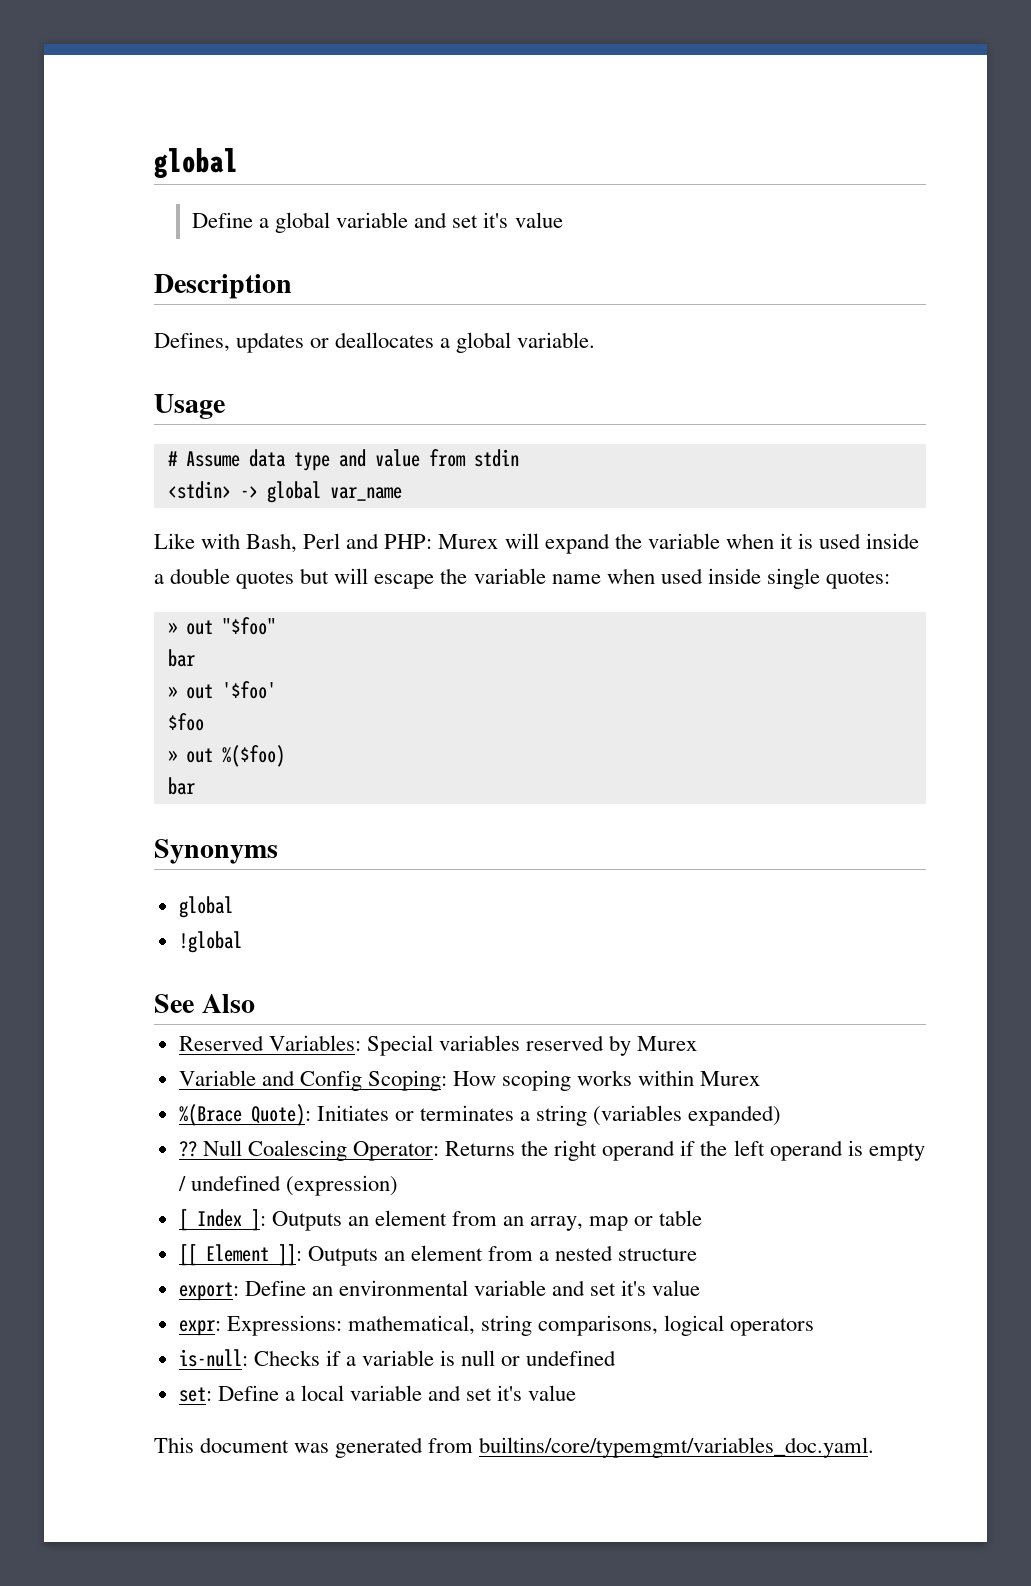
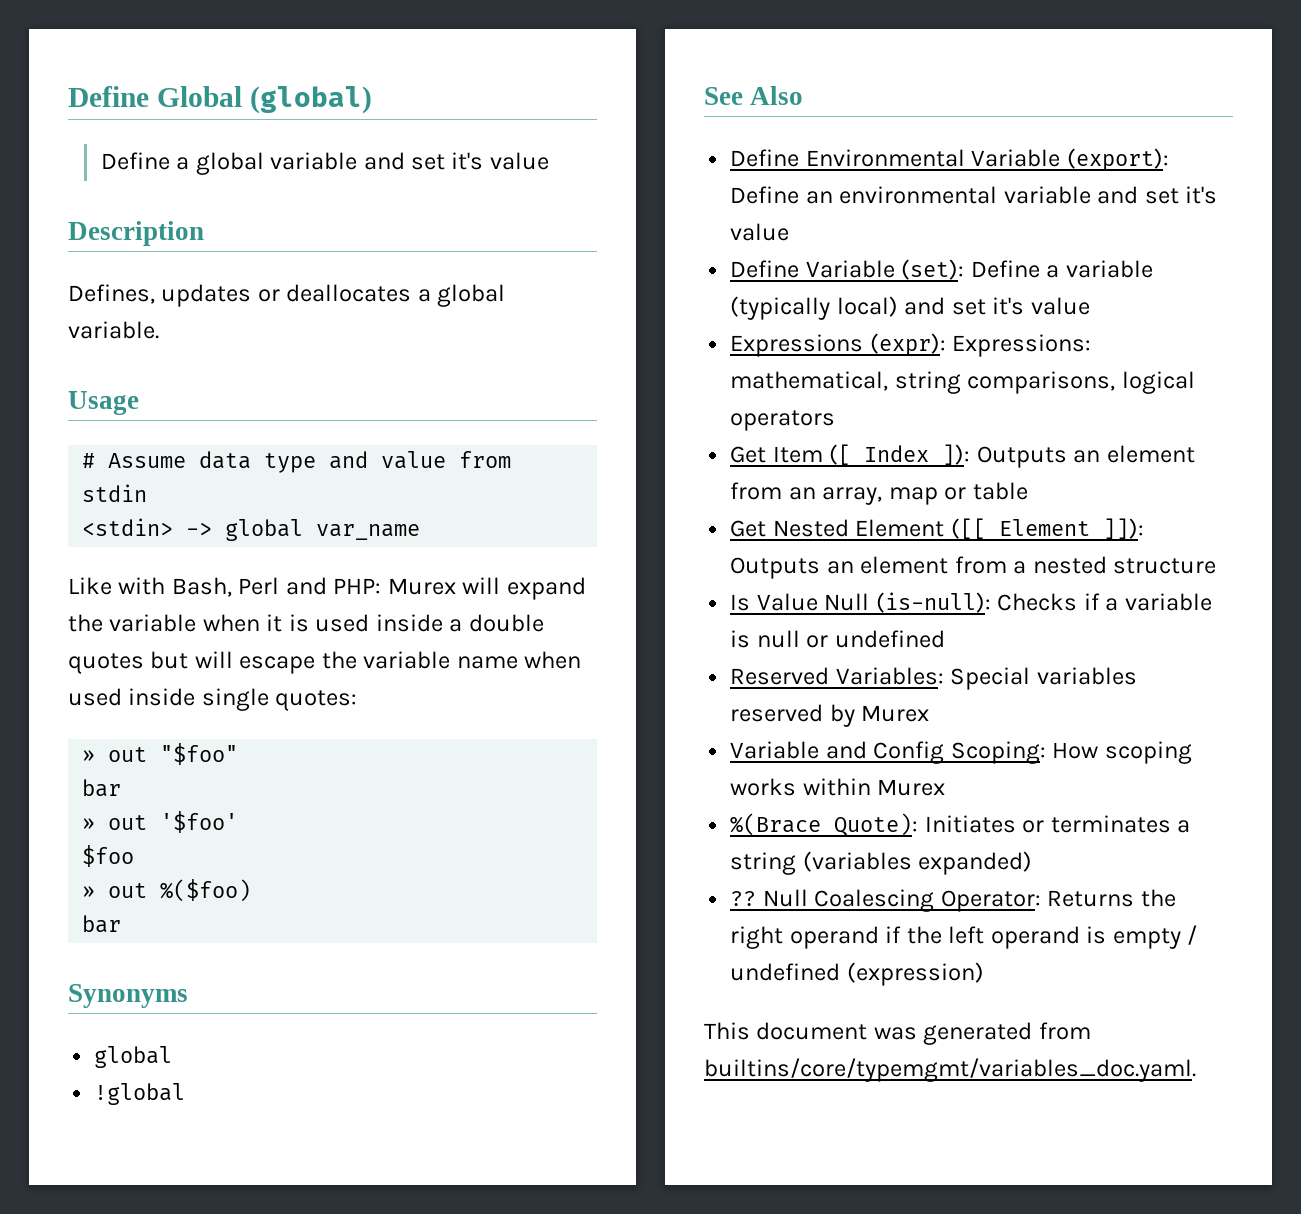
[154,148,238,178] global -> [68,86,372,114] Define Global (global)
(255, 1003) none -> [730,148,1169,171] [730,186,1218,204] [730,223,790,241] [730,259,1153,280] [730,296,1090,320] [730,333,1092,357] [730,371,1195,394] [730,410,836,431] [730,444,1195,468] [730,482,1028,505] [730,518,1144,539] [730,556,1217,579] [730,592,1212,613] [730,630,945,648] // Define Environmental Variable (export): Define an environmental variable and set it's value // Define Variable (set): Define a variable (typically local) and set it's value // Expressions (expr): Expressions: mathematical, string comparisons, logical operators // Get Item ([ Index ]): Outputs an element from an array, map or table // Get Nested Element ([[ Element ]]): Outputs an element from a nested structure // Is Value Null (is-null): Checks if a variable is null or undefined
[178,1209,703,1231] [178,1244,698,1266] [178,1280,701,1301] [178,1315,815,1336] [178,1349,617,1367] [178,1385,577,1402] // [ Index ]: Outputs an element from an array, map or table // [[ Element ]]: Outputs an element from a nested structure // export: Define an environmental variable and set it's value // expr: Expressions: mathematical, string comparisons, logical operators // is-null: Checks if a variable is null or undefined // set: Define a local variable and set it's value -> (984, 974) none

